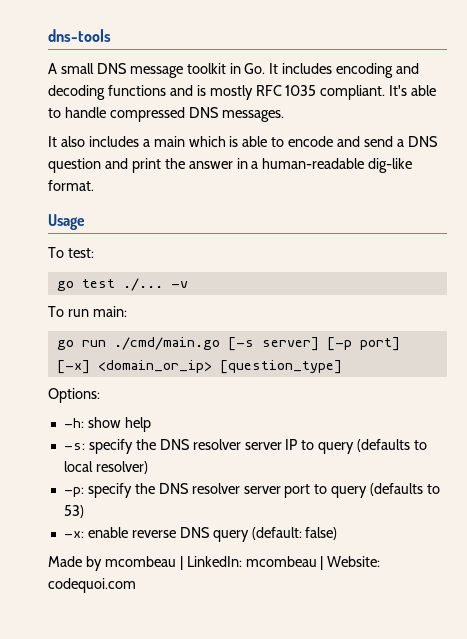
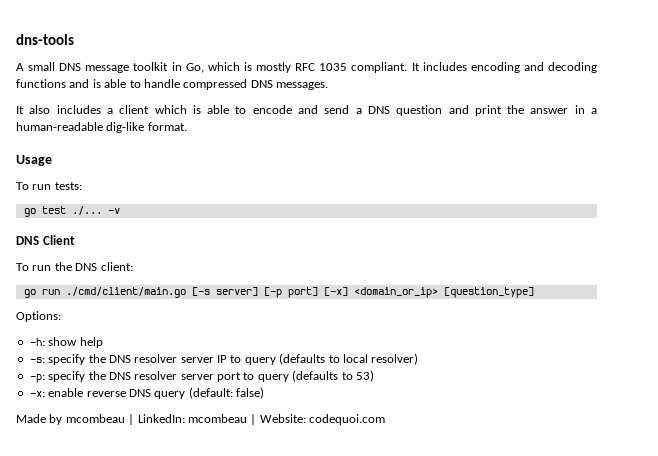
[244,63,266,74] Go. -> [185,62,408,73] Go, which is mostly RFC 1035 compliant.
[209,85,408,100] mostly RFC 1035 compliant. It's -> (101, 83) none
[153,136,185,147] main -> [119,105,150,114] client
[67,248,94,258] test: -> [32,182,82,190] run tests:
[48,306,127,317] // To run main: -> [16,235,75,245] [16,262,133,271] // DNS Client // To run the DNS client:
[113,337,220,350] ./cmd/main.go -> [65,287,186,298] ./cmd/client/main.go

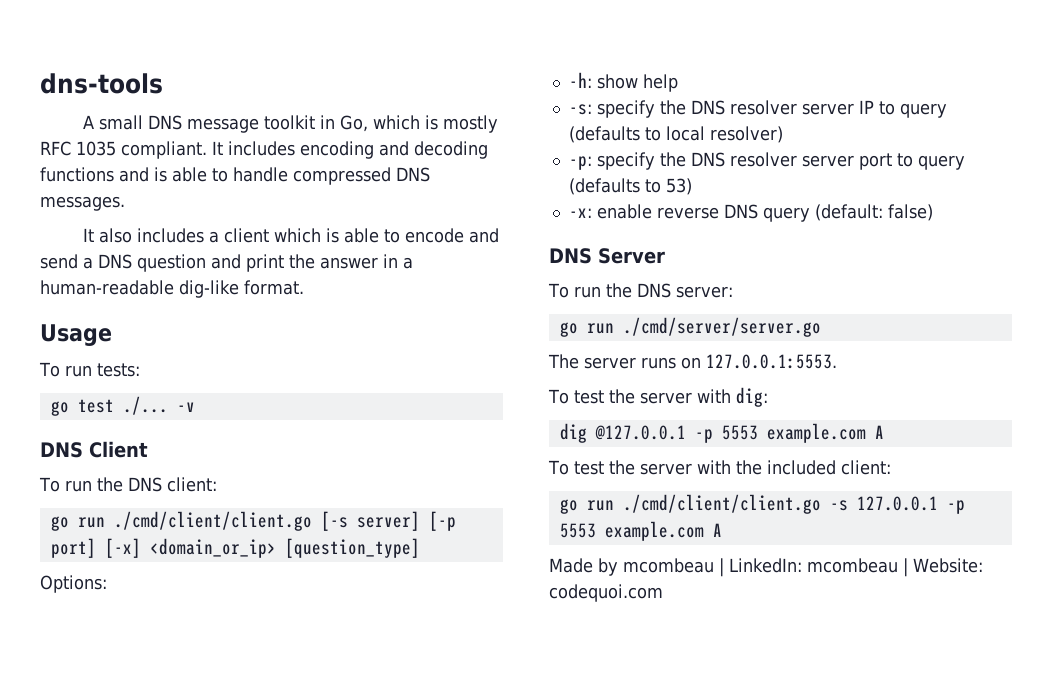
[65,287,186,298] ./cmd/client/main.go -> [113,511,312,531] ./cmd/client/client.go
(264, 393) none -> [549,248,665,264] [548,283,733,298] [559,317,821,337] [548,354,837,369] [548,387,768,407] [559,423,884,443] [548,460,891,475] [559,494,965,514] [559,521,722,541] // DNS Server // To run the DNS server: // go run ./cmd/server/server.go // The server runs on 127.0.0.1:5553. // To test the server with dig: // dig @127.0.0.1 -p 5553 example.com A // To test the server with the included client: // go run ./cmd/client/client.go -s 127.0.0.1 -p 5553 example.com A

